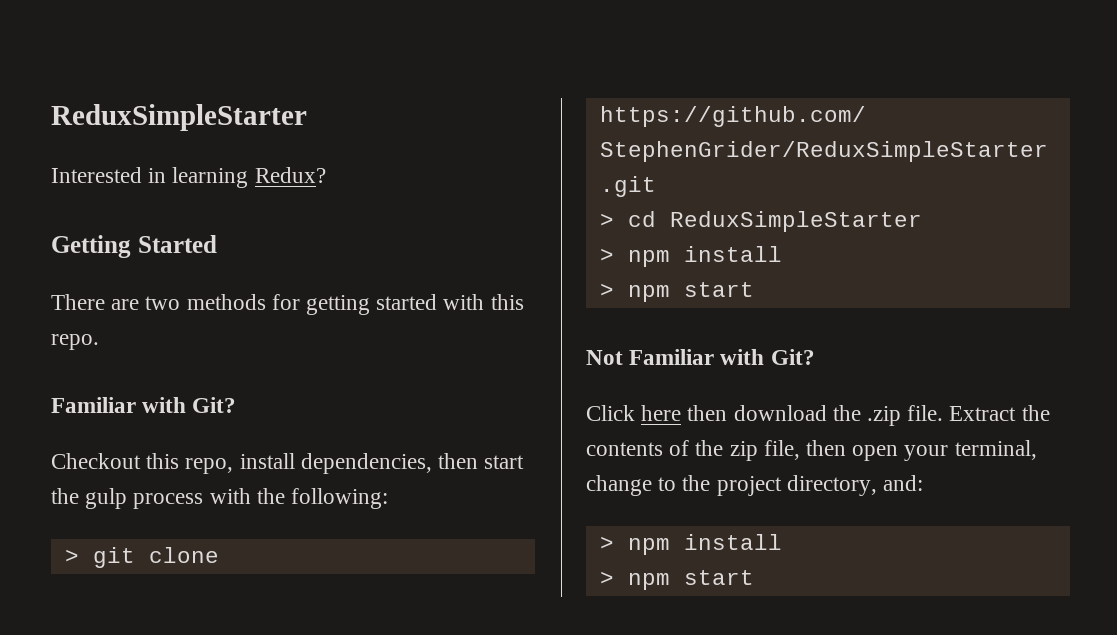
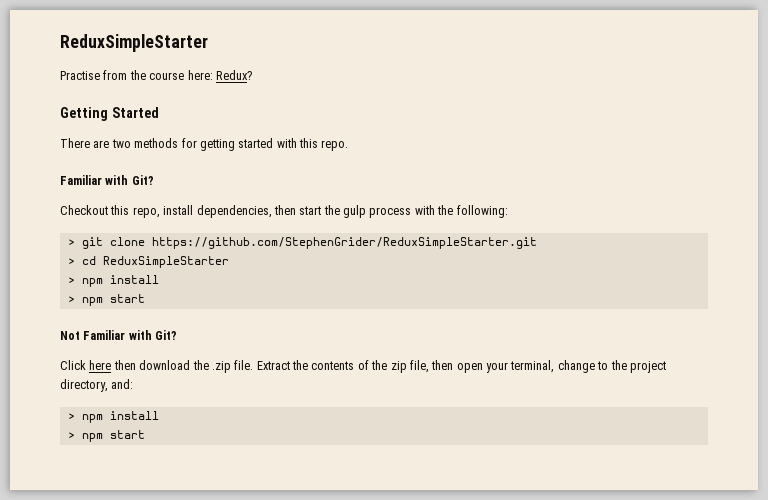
[51,104,307,131] [51,167,249,188] ReduxSimpleStarter // Interested in learning -> [60,34,208,52] [60,70,213,80] ReduxSimpleStarter // Practise from the course here:

